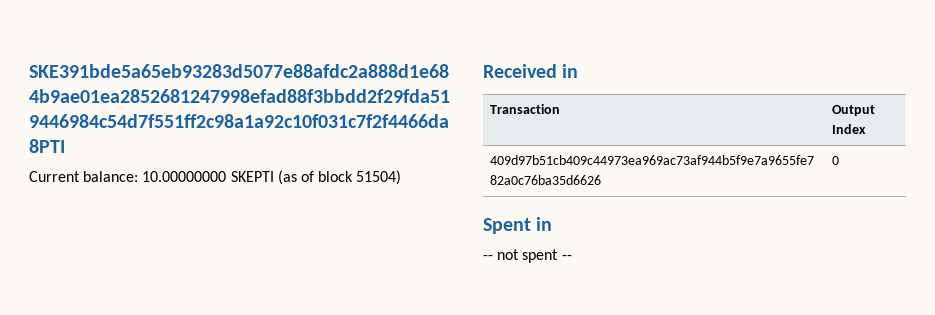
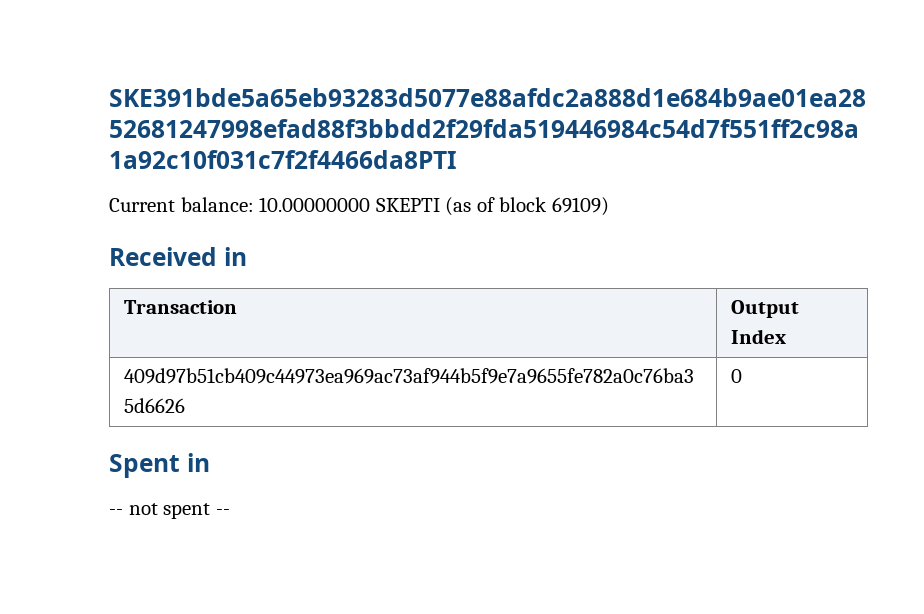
[356,170,402,185] 51504) -> [551,197,609,216] 69109)

